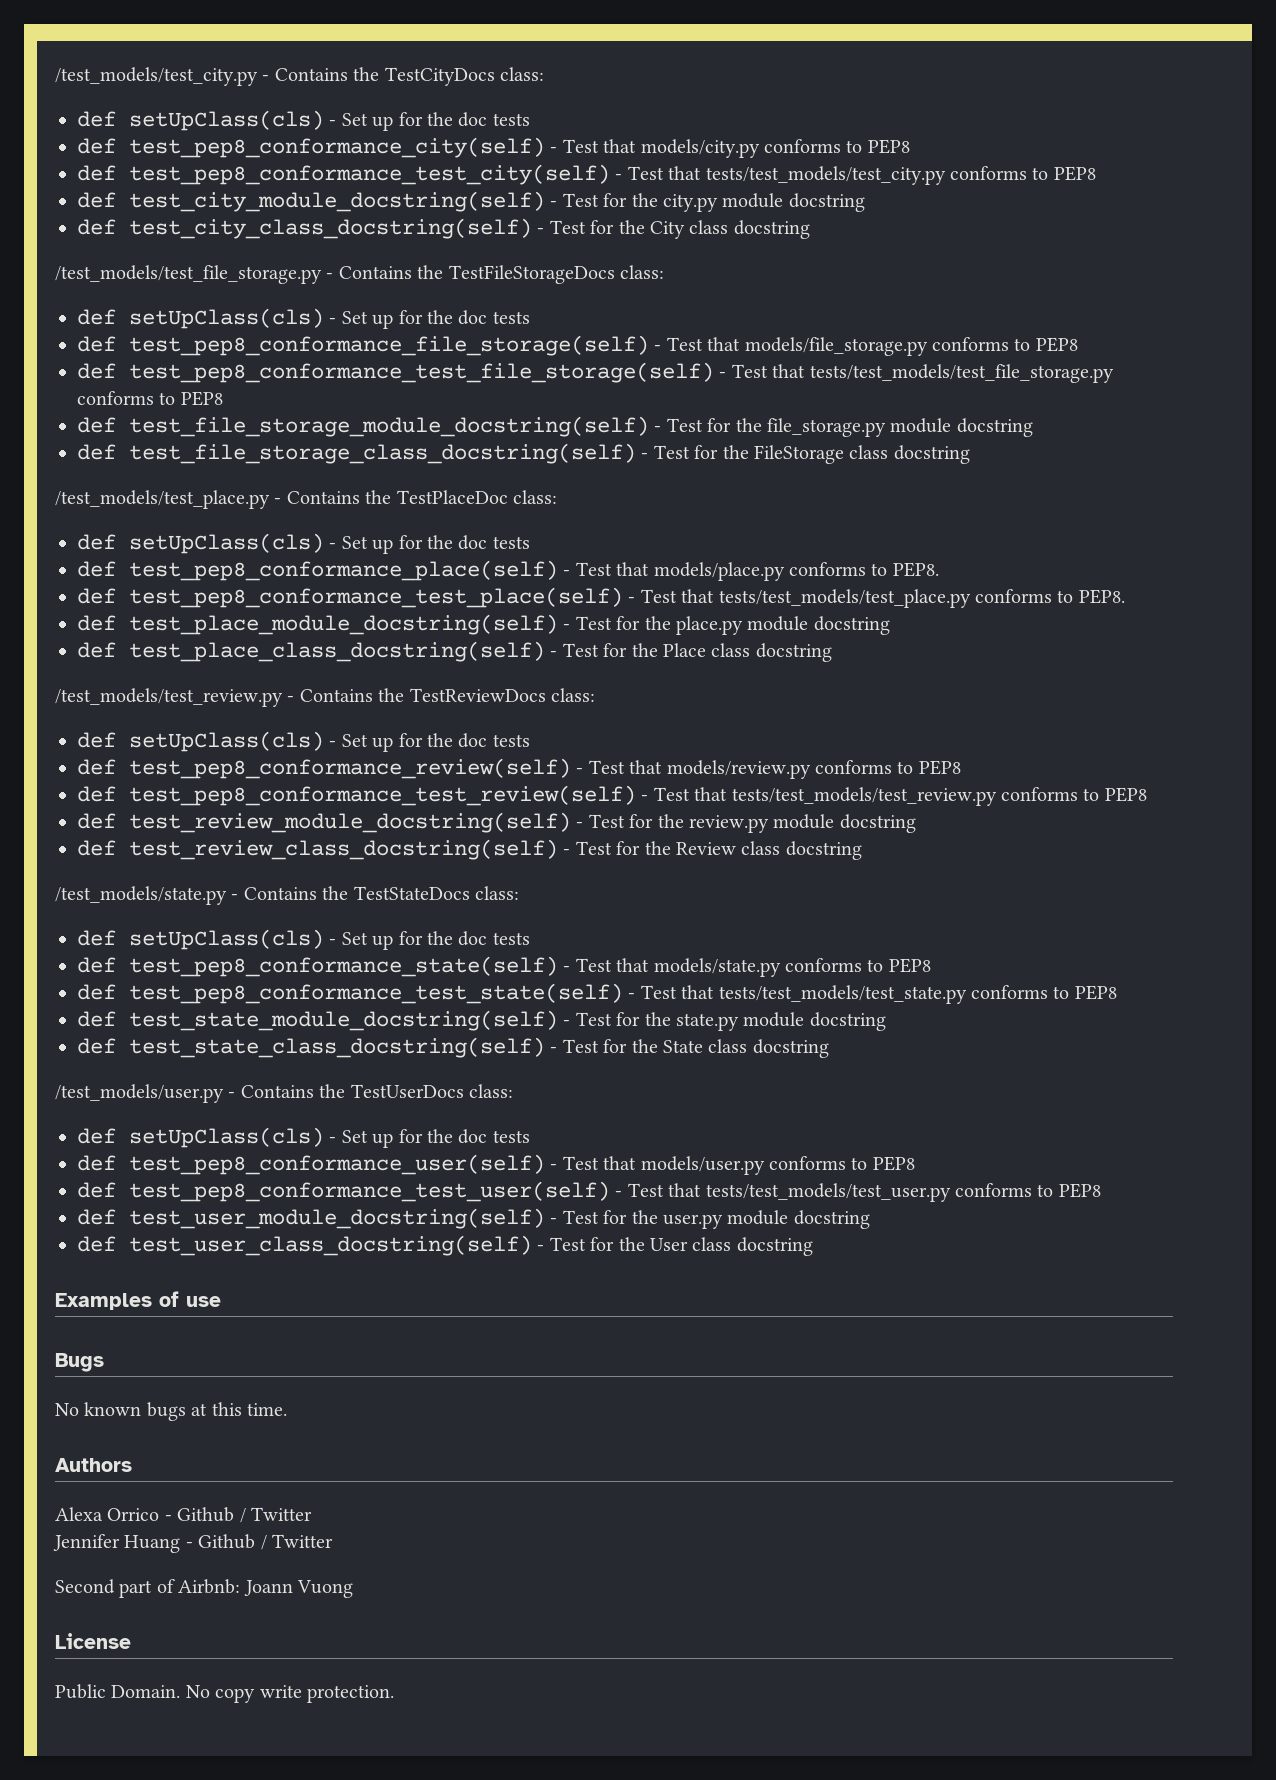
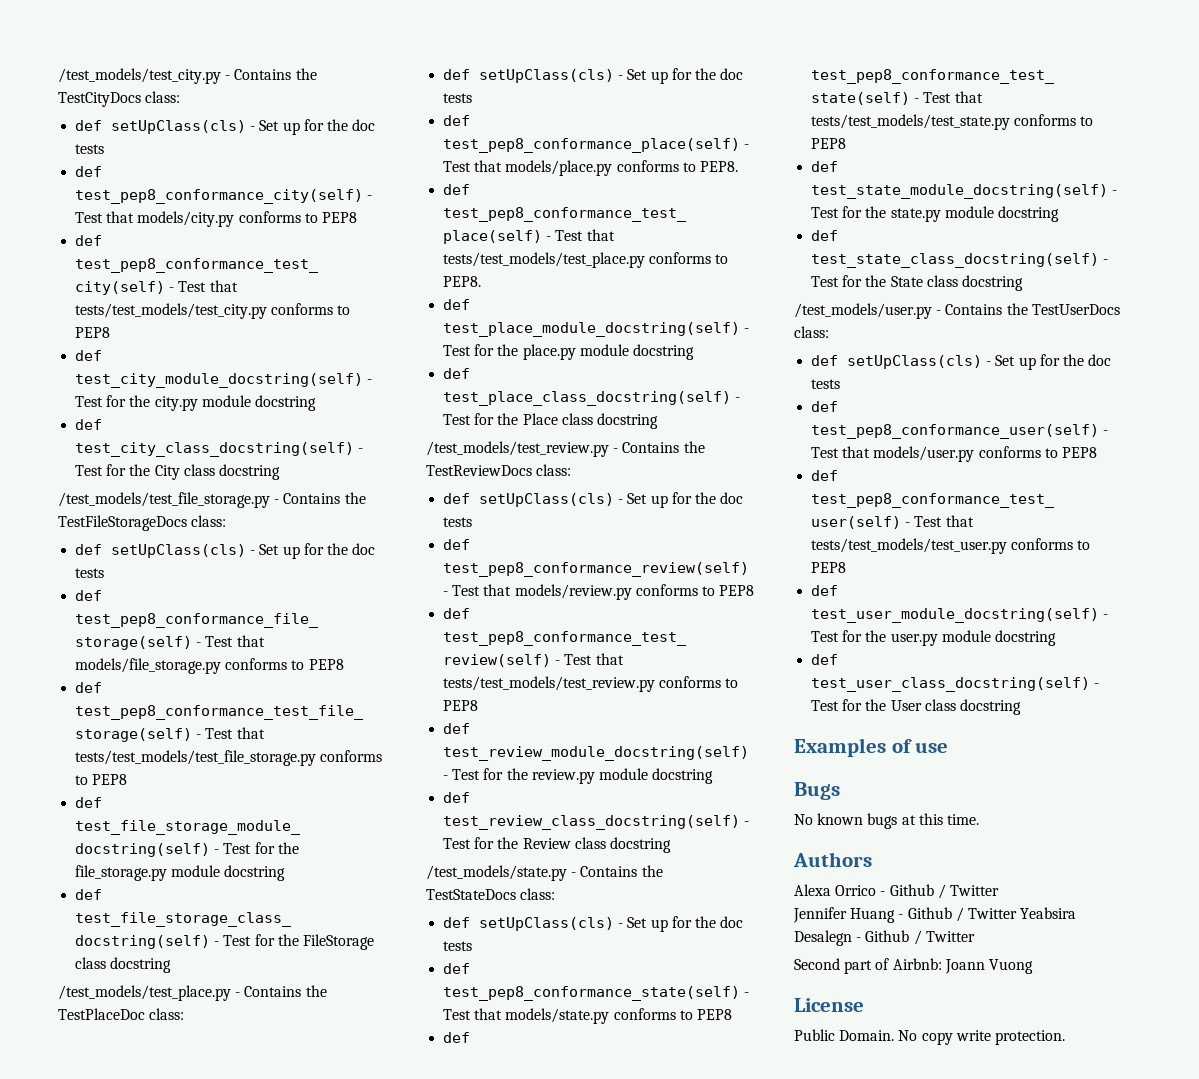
(333, 1541) none -> [1020,907,1077,919] [794,930,975,946] Yeabsira Desalegn - Github / Twitter

